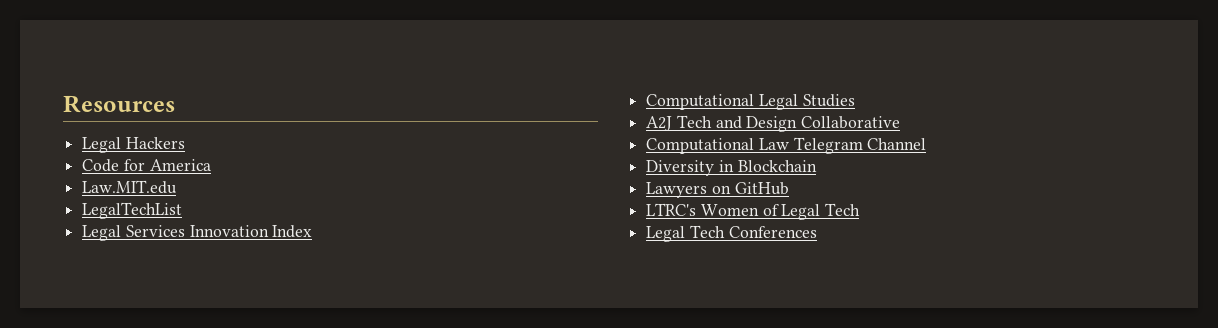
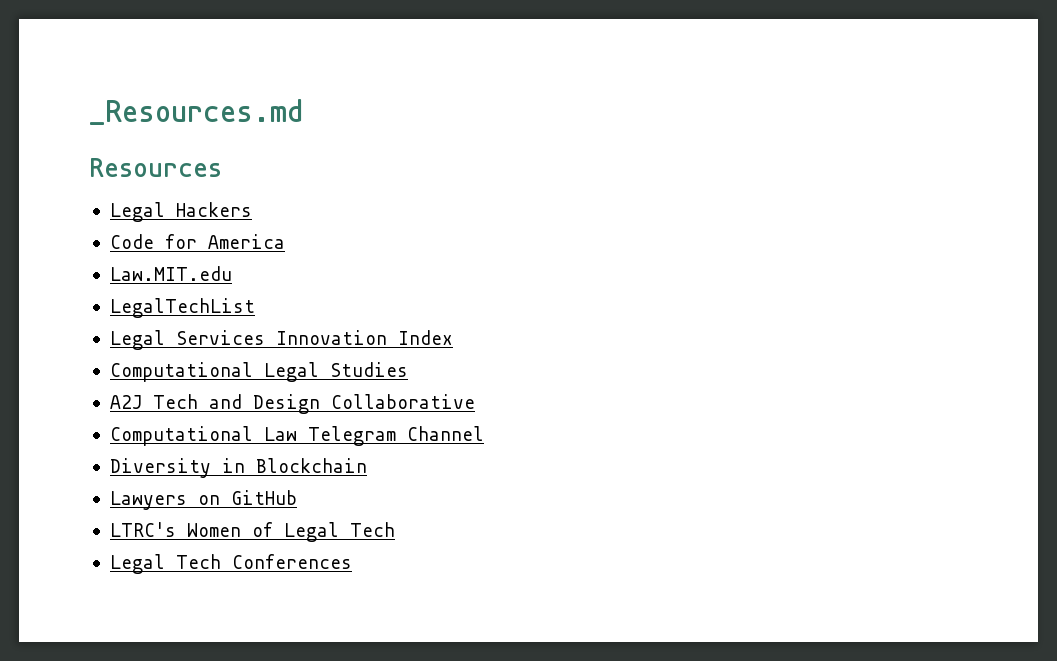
(63, 104) none -> [89,99,303,125] _Resources.md //

